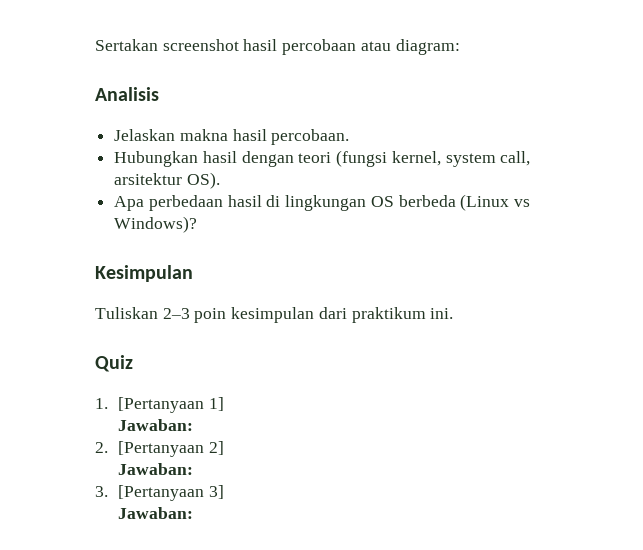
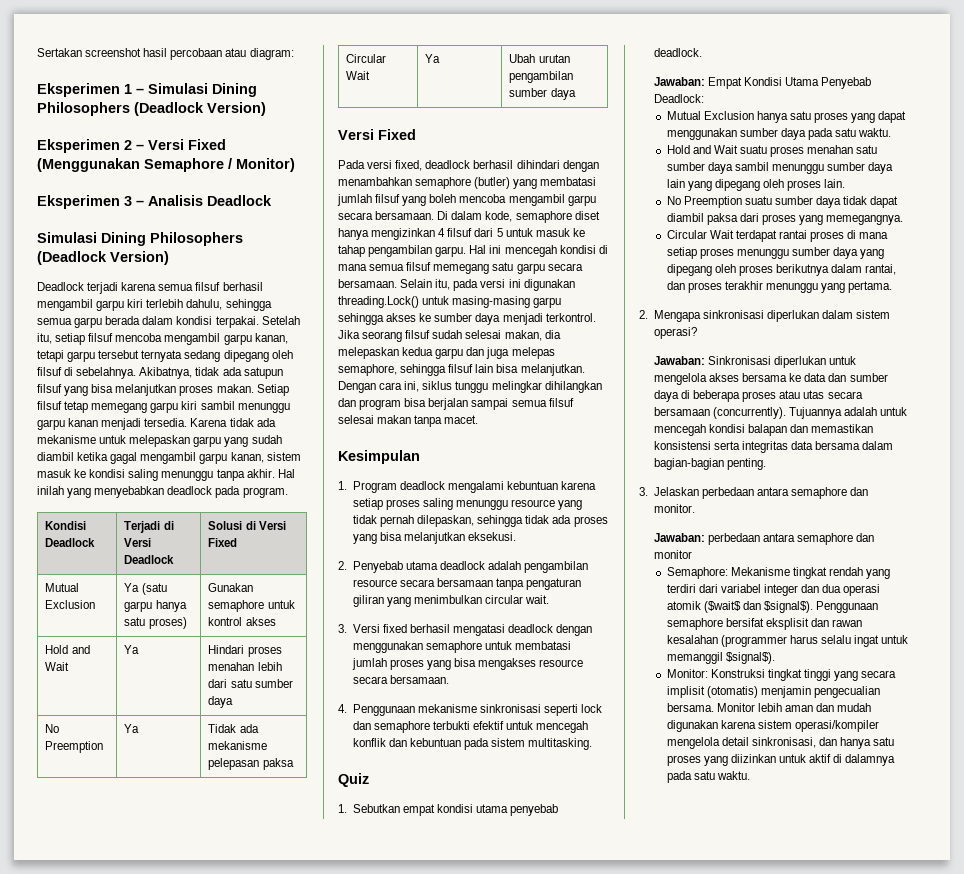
[95,87,159,101] [114,129,350,145] [114,150,531,167] [114,172,220,189] [114,194,531,211] [114,216,198,233] [95,265,193,282] [95,307,454,323] [95,355,133,372] [95,397,224,413] [117,419,193,431] [95,441,224,457] [117,463,193,475] [95,485,224,501] [117,507,193,519] Analisis // Jelaskan makna hasil percobaan. // Hubungkan hasil dengan teori (fungsi kernel, system call, arsitektur OS). // Apa perbedaan hasil di lingkungan OS berbeda (Linux vs Windows)? // Kesimpulan // Tuliskan 2–3 poin kesimpulan dari praktikum ini. // Quiz // 1. [Pertanyaan 1] // Jawaban: // 2. [Pertanyaan 2] // Jawaban: // 3. [Pertanyaan 3] // Jawaban: -> [37,83,257,97] [37,102,266,116] [37,139,226,153] [37,158,295,172] [37,195,272,209] [37,232,243,246] [37,251,169,265] [37,282,263,294] [37,299,272,311] [37,316,300,328] [37,333,288,345] [37,350,293,362] [37,367,283,379] [37,384,289,396] [37,401,290,413] [37,418,276,430] [37,435,282,447] [37,452,301,464] [37,469,295,481] [37,486,288,498] [45,521,87,530] [45,538,96,547] [124,521,174,533] [124,538,152,547] [124,555,175,564] [208,521,286,530] [208,538,238,547] [45,583,80,592] [45,600,96,609] [124,583,167,595] [124,600,187,612] [124,617,187,629] [208,583,254,592] [208,600,295,612] [208,617,276,626] [45,645,90,654] [45,662,70,671] [124,645,140,654] [208,645,282,657] [208,662,282,671] [208,679,293,688] [208,696,234,708] [45,724,60,733] [45,741,104,753] [124,724,140,733] [208,724,259,733] [208,741,268,750] [208,758,294,770] [346,54,387,63] [346,71,371,80] [425,54,441,63] [509,54,570,63] [509,71,574,83] [509,88,576,100] [338,129,416,140] [338,160,599,172] [338,177,597,189] [337,194,596,206] [338,211,600,223] [338,228,585,240] [338,245,608,257] [338,262,583,274] [338,279,575,291] [338,296,562,308] [338,313,596,325] [338,330,561,342] [338,347,555,359] [338,364,585,376] [338,381,602,393] [338,398,574,410] [338,415,479,427] [338,450,420,464] [338,481,597,493] [352,498,583,510] [352,515,608,527] [352,532,517,544] [338,561,589,573] [352,578,582,590] [352,595,550,607] [338,624,593,636] [352,641,572,653] [351,658,584,670] [352,675,449,684] [338,704,603,716] [352,721,589,733] [352,738,593,750] [338,773,369,787] [338,804,559,816] [653,48,702,57] [653,77,872,89] [653,94,704,103] [666,111,907,123] [666,128,892,140] [666,145,878,157] [666,162,894,174] [666,179,846,191] [666,196,899,208] [666,213,904,225] [666,230,889,242] [666,247,885,259] [666,264,897,276] [666,281,893,293] [639,310,891,322] [653,327,697,339] [653,356,857,368] [653,373,888,385] [653,390,863,402] [653,407,908,419] [653,424,874,436] [653,441,894,453] [653,458,766,470] [639,487,869,499] [653,504,695,513] [653,533,875,545] [653,550,692,559] [666,567,890,579] [666,584,881,596] [666,601,878,613] [666,618,862,630] [666,635,909,647] [666,652,775,664] [666,669,897,681] [666,686,880,698] [666,703,872,712] [666,720,879,732] [666,737,895,749] [666,754,896,766] [666,771,750,783] Eksperimen 1 – Simulasi Dining Philosophers (Deadlock Version) // Eksperimen 2 – Versi Fixed (Menggunakan Semaphore / Monitor) // Eksperimen 3 – Analisis Deadlock // Simulasi Dining Philosophers (Deadlock Version) // Deadlock terjadi karena semua filsuf berhasil mengambil garpu kiri terlebih dahulu, sehingga semua garpu berada dalam kondisi terpakai. Setelah itu, setiap filsuf mencoba mengambil garpu kanan, tetapi garpu tersebut ternyata sedang dipegang oleh filsuf di sebelahnya. Akibatnya, tidak ada satupun filsuf yang bisa melanjutkan proses makan. Setiap filsuf tetap memegang garpu kiri sambil menunggu garpu kanan menjadi tersedia. Karena tidak ada mekanisme untuk melepaskan garpu yang sudah diambil ketika gagal mengambil garpu kanan, sistem masuk ke kondisi saling menunggu tanpa akhir. Hal inilah yang menyebabkan deadlock pada program. // Kondisi Deadlock | Terjadi di Versi Deadlock | Solusi di Versi Fixed // Mutual Exclusion | Ya (satu garpu hanya satu proses) | Gunakan semaphore untuk kontrol akses // Hold and Wait | Ya | Hindari proses menahan lebih dari satu sumber daya // No Preemption | Ya | Tidak ada mekanisme pelepasan paksa // Circular Wait | Ya | Ubah urutan pengambilan sumber daya // Versi Fixed // Pada versi fixed, deadlock berhasil dihindari dengan menambahkan semaphore (butler) yang membatasi jumlah filsuf yang boleh mencoba mengambil garpu secara bersamaan. Di dalam kode, semaphore diset hanya mengizinkan 4 filsuf dari 5 untuk masuk ke tahap pengambilan garpu. Hal ini mencegah kondisi di mana semua filsuf memegang satu garpu secara bersamaan. Selain itu, pada versi ini digunakan threading.Lock() untuk masing-masing garpu sehingga akses ke sumber daya menjadi terkontrol. Jika seorang filsuf sudah selesai makan, dia melepaskan kedua garpu dan juga melepas semaphore, sehingga filsuf lain bisa melanjutkan. Dengan cara ini, siklus tunggu melingkar dihilangkan dan program bisa berjalan sampai semua filsuf selesai makan tanpa macet. // Kesimpulan // 1. Program deadlock mengalami kebuntuan karena setiap proses saling menunggu resource yang tidak pernah dilepaskan, sehingga tidak ada proses yang bisa melanjutkan eksekusi. // 2. Penyebab utama deadlock adalah pengambilan resource secara bersamaan tanpa pengaturan giliran yang menimbulkan circular wait. // 3. Versi fixed berhasil mengatasi deadlock dengan menggunakan semaphore untuk membatasi jumlah proses yang bisa mengakses resource secara bersamaan. // 4. Penggunaan mekanisme sinkronisasi seperti lock dan semaphore terbukti efektif untuk mencegah konflik dan kebuntuan pada sistem multitasking. // Quiz // 1. Sebutkan empat kondisi utama penyebab deadlock. // Jawaban: Empat Kondisi Utama Penyebab Deadlock: // Mutual Exclusion hanya satu proses yang dapat menggunakan sumber daya pada satu waktu. // Hold and Wait suatu proses menahan satu sumber daya sambil menunggu sumber daya lain yang dipegang oleh proses lain. // No Preemption suatu sumber daya tidak dapat diambil paksa dari proses yang memegangnya. // Circular Wait terdapat rantai proses di mana setiap proses menunggu sumber daya yang dipegang oleh proses berikutnya dalam rantai, dan proses terakhir menunggu yang pertama. // 2. Mengapa sinkronisasi diperlukan dalam sistem operasi? // Jawaban: Sinkronisasi diperlukan untuk mengelola akses bersama ke data dan sumber daya di beberapa proses atau utas secara bersamaan (concurrently). Tujuannya adalah untuk mencegah kondisi balapan dan memastikan konsistensi serta integritas data bersama dalam bagian-bagian penting. // 3. Jelaskan perbedaan antara semaphore dan monitor. // Jawaban: perbedaan antara semaphore dan monitor // Semaphore: Mekanisme tingkat rendah yang terdiri dari variabel integer dan dua operasi atomik ($wait$ dan $signal$). Penggunaan semaphore bersifat eksplisit dan rawan kesalahan (programmer harus selalu ingat untuk memanggil $signal$). // Monitor: Konstruksi tingkat tinggi yang secara implisit (otomatis) menjamin pengecualian bersama. Monitor lebih aman dan mudah digunakan karena sistem operasi/kompiler mengelola detail sinkronisasi, dan hanya satu proses yang diizinkan untuk aktif di dalamnya pada satu waktu.

